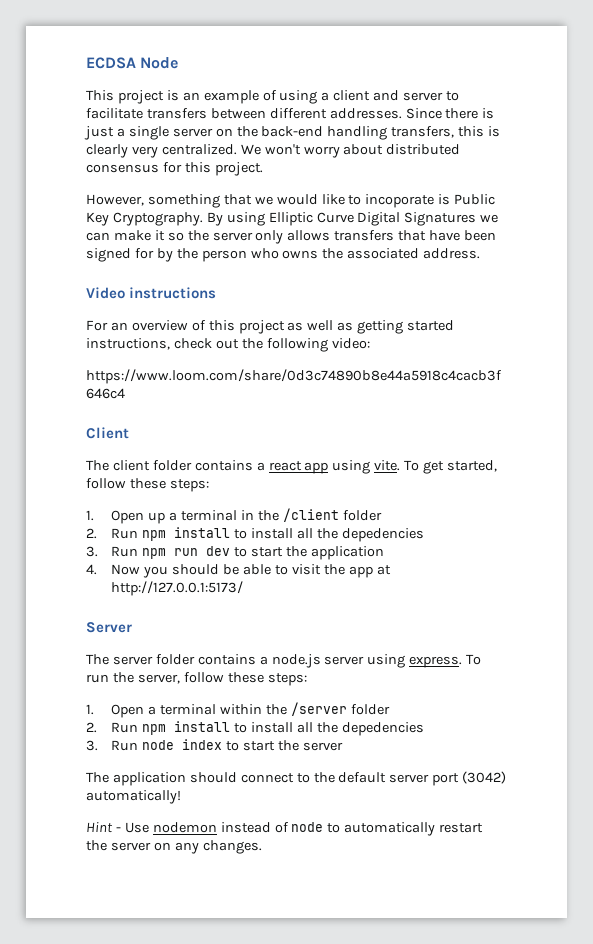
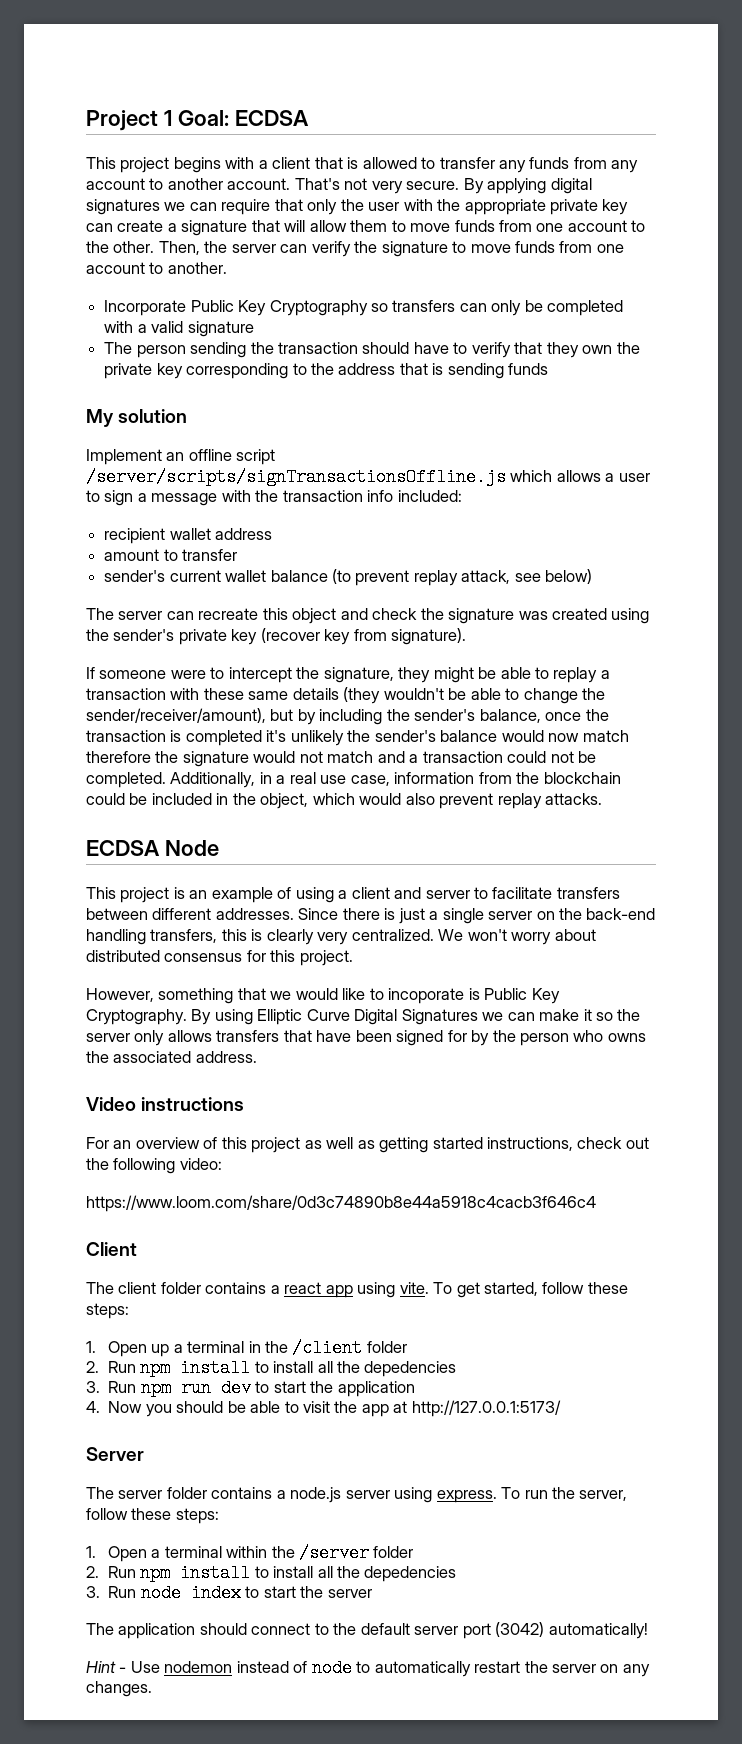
(86, 63) none -> [86,110,309,131] [86,157,639,173] [86,178,592,194] [86,199,629,215] [86,220,646,236] [86,241,624,257] [86,262,227,274] [104,300,624,316] [104,321,254,337] [104,342,640,358] [104,363,549,379] [86,409,188,427] [86,449,276,465] [86,468,650,486] [86,490,462,506] [104,528,273,544] [104,549,238,561] [104,569,593,586] [86,608,650,624] [86,628,467,645] [86,667,610,683] [86,687,606,704] [86,708,609,725] [86,730,629,746] [86,751,597,767] [86,772,621,788] [86,793,603,809] Project 1 Goal: ECDSA // This project begins with a client that is allowed to transfer any funds from any account to another account. That's not very secure. By applying digital signatures we can require that only the user with the appropriate private key can create a signature that will allow them to move funds from one account to the other. Then, the server can verify the signature to move funds from one account to another. // Incorporate Public Key Cryptography so transfers can only be completed with a valid signature // The person sending the transaction should have to verify that they own the private key corresponding to the address that is sending funds // My solution // Implement an offline script /server/scripts/signTransactionsOffline.js which allows a user to sign a message with the transaction info included: // recipient wallet address // amount to transfer // sender's current wallet balance (to prevent replay attack, see below) // The server can recreate this object and check the signature was created using the sender's private key (recover key from signature). // If someone were to intercept the signature, they might be able to replay a transaction with these same details (they wouldn't be able to change the sender/receiver/amount), but by including the sender's balance, once the transaction is completed it's unlikely the sender's balance would now match therefore the signature would not match and a transaction could not be completed. Additionally, in a real use case, information from the blockchain could be included in the object, which would also prevent replay attacks. //

